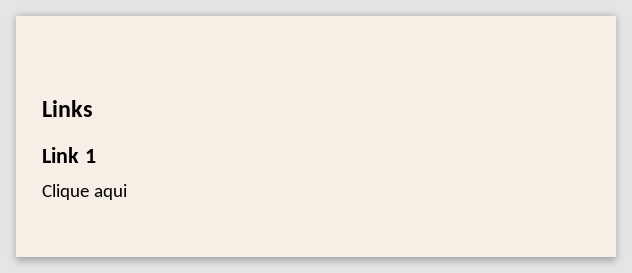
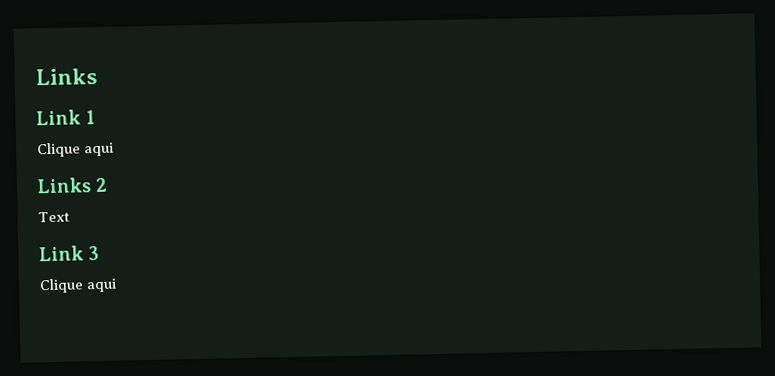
(127, 192) none -> [37,177,109,194] [38,211,70,223] [39,245,101,262] [39,278,117,294] // Links 2 // Text // Link 3 // Clique aqui

